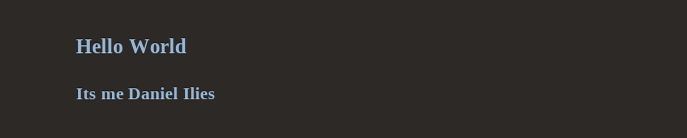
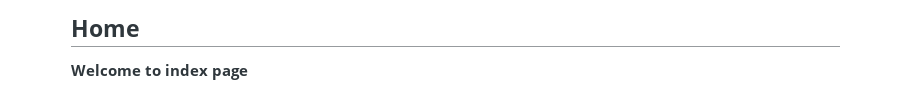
[75,38,187,54] [76,87,217,100] Hello World // Its me Daniel Ilies -> [71,20,140,37] [71,64,248,80] Home // Welcome to index page

